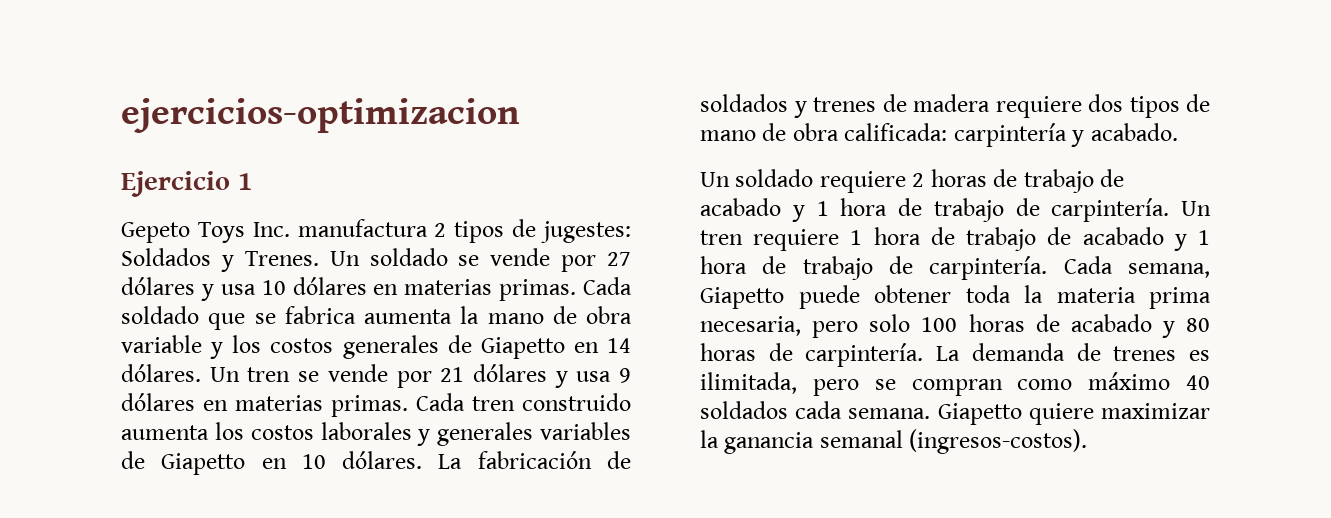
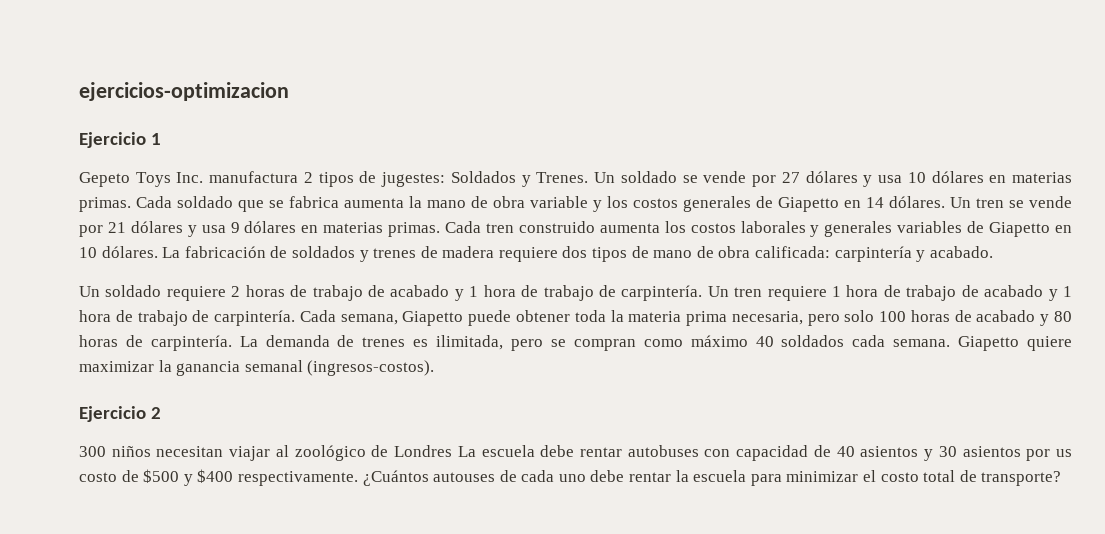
(1088, 441) none -> [79,406,161,422] [79,445,1073,461] [79,469,1062,486] // Ejercicio 2 // 300 niños necesitan viajar al zoológico de Londres La escuela debe rentar autobuses con capacidad de 40 asientos y 30 asientos por us costo de $500 y $400 respectivamente. ¿Cuántos autouses de cada uno debe rentar la escuela para minimizar el costo total de transporte?

